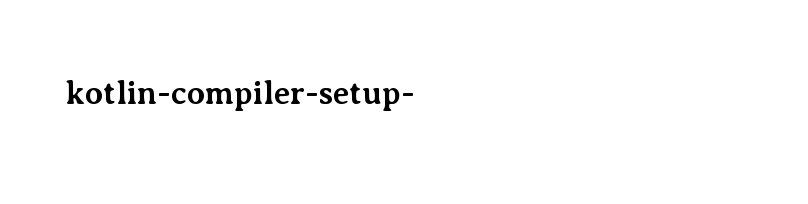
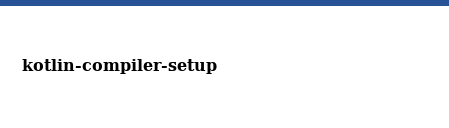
[66,80,415,111] kotlin-compiler-setup- -> [22,59,217,74] kotlin-compiler-setup

